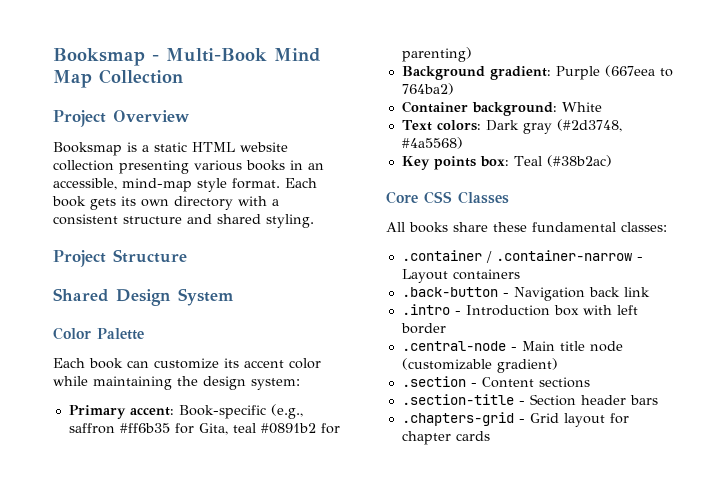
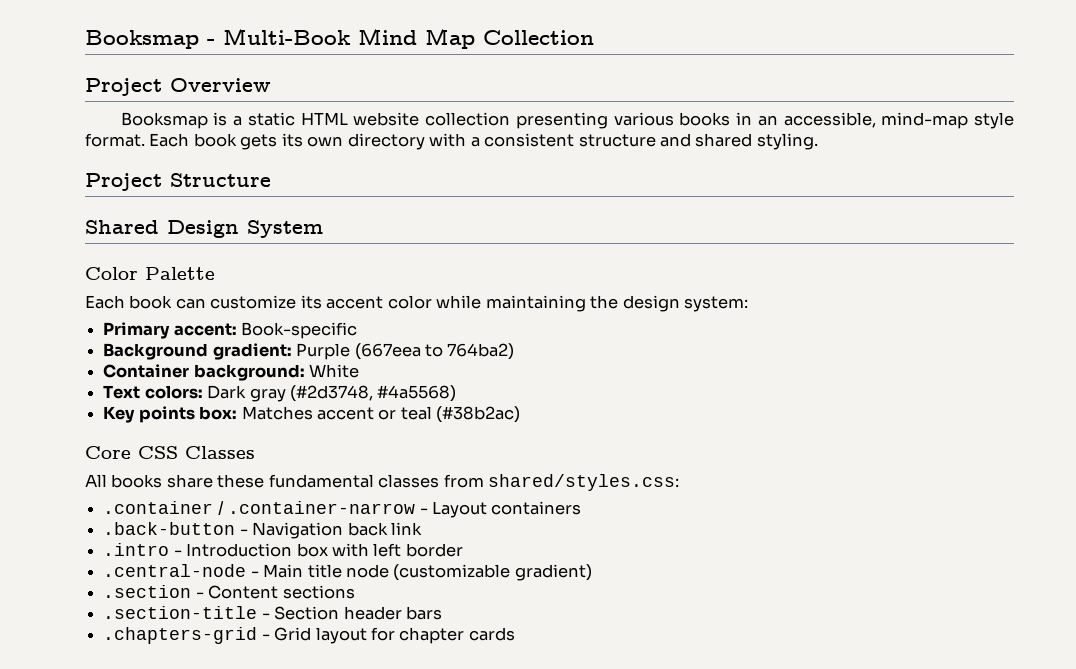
[270,404,303,419] [68,423,340,435] [401,47,472,62] (e.g., saffron #ff6b35 for Gita, teal #0891b2 for parenting) -> (358, 330) none
[513,156,542,166] Teal -> [241,406,432,420] Matches accent or teal
[621,222,667,232] classes: -> [378,474,680,491] classes from shared/styles.css:

